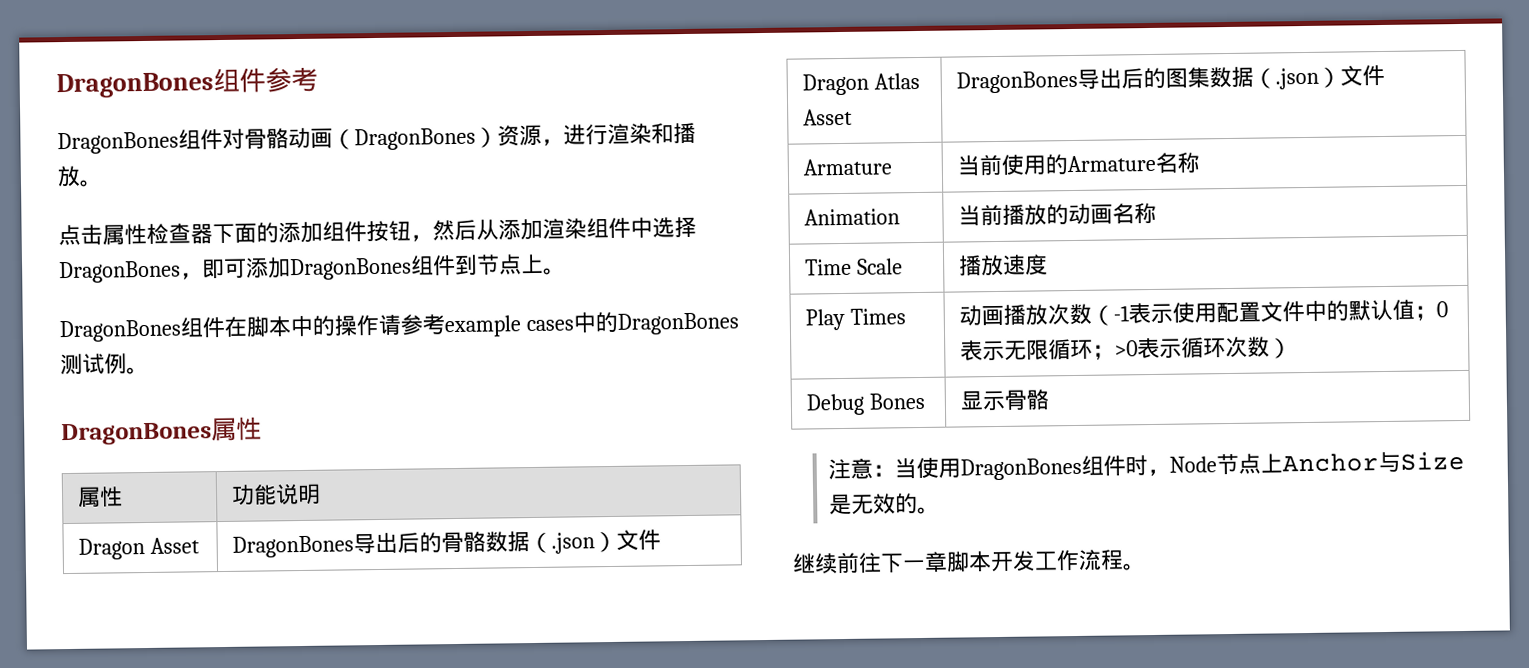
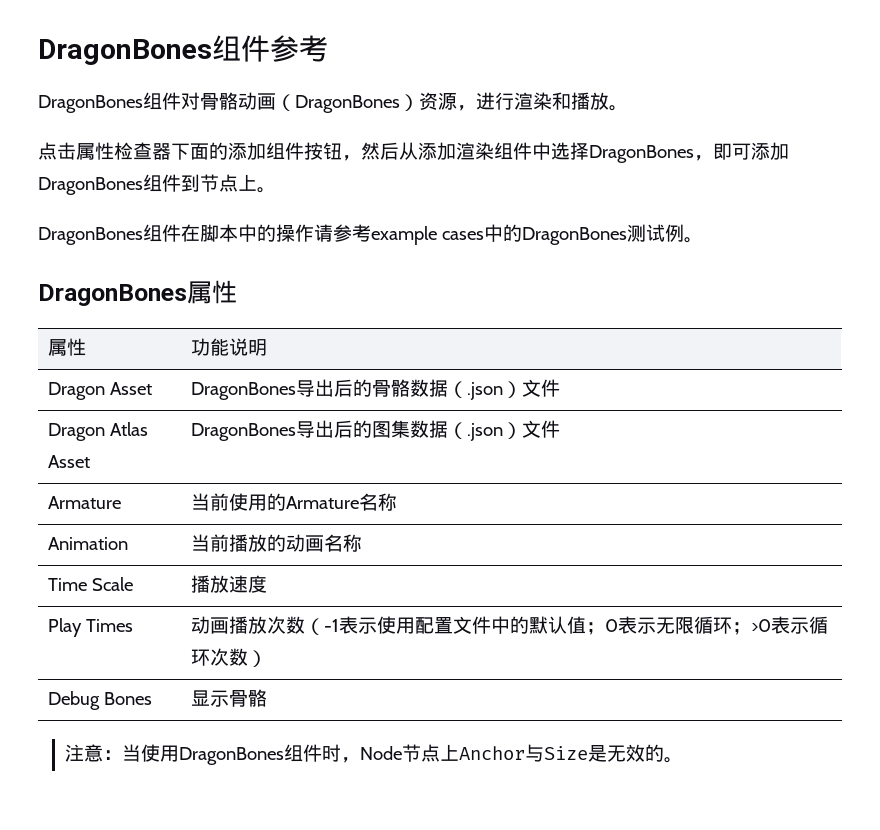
[792,549,1146,575] // 继续前往下一章脚本开发工作流程。 -> (684, 760) none

